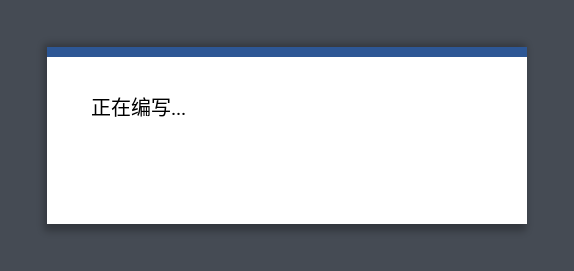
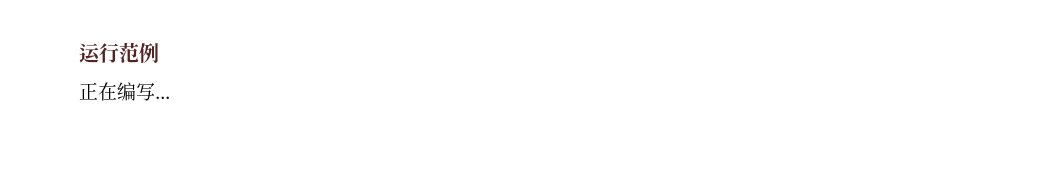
(91, 107) none -> [79,42,159,63] 运行范例 //

